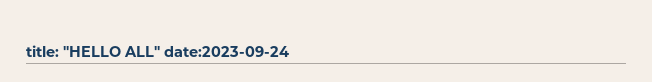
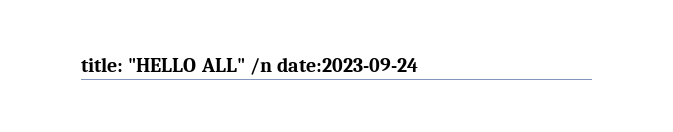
(160, 51) none -> [249,58,272,75] /n

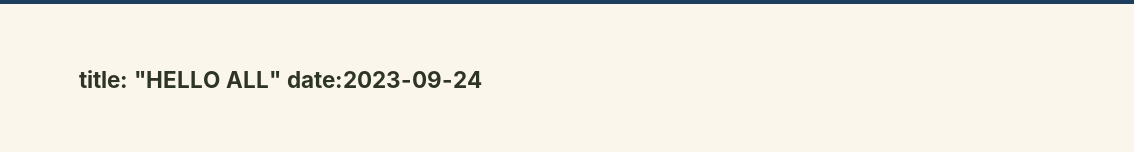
[249,58,272,75] /n -> (282, 79) none

